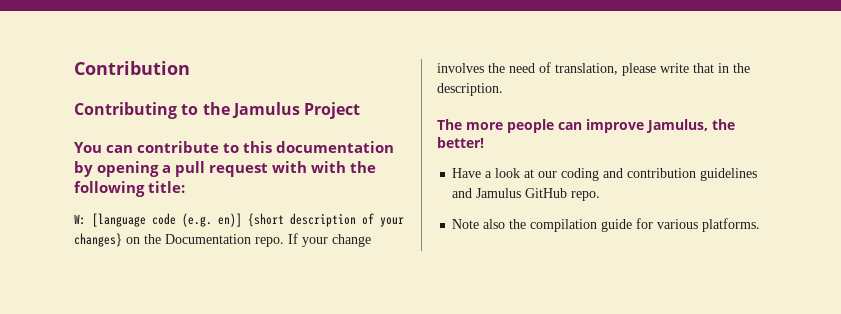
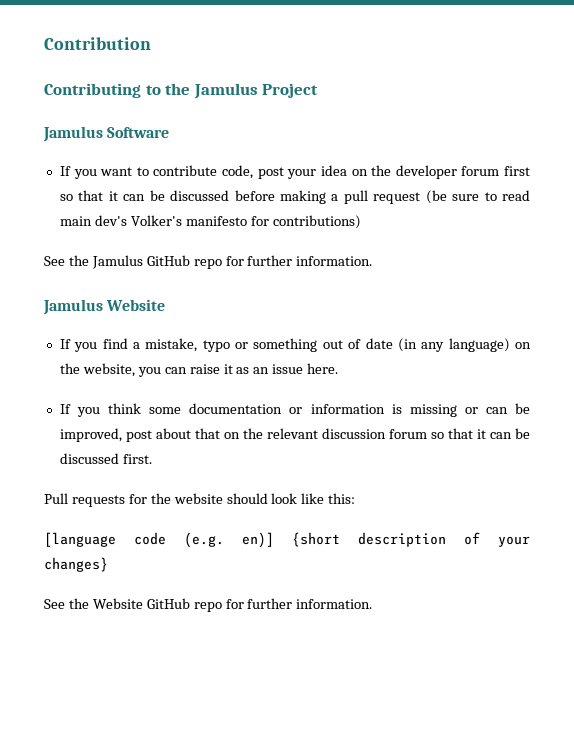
[74,141,395,153] [74,161,377,177] [74,181,186,197] [74,214,86,225] You can contribute to this documentation by opening a pull request with with the following title: // W: -> [43,126,170,142] [59,165,531,179] [59,190,531,204] [59,215,361,229] [44,255,373,269] [43,299,166,315] [59,338,531,352] [59,363,339,377] [59,403,531,417] [59,428,530,442] [59,453,152,464] [44,493,356,507] Jamulus Software // If you want to contribute code, post your idea on the developer forum first so that it can be discussed before making a pull request (be sure to read main dev's Volker's manifesto for contributions) // See the Jamulus GitHub repo for further information. // Jamulus Website // If you find a mistake, typo or something out of date (in any language) on the website, you can raise it as an issue here. // If you think some documentation or information is missing or can be improved, post about that on the relevant discussion forum so that it can be discussed first. // Pull requests for the website should look like this: //
[126,233,371,247] [437,62,750,76] [437,83,503,96] [437,119,735,133] [437,137,484,148] [452,168,758,181] [452,188,601,201] [452,218,761,232] on the Documentation repo. If your change involves the need of translation, please write that in the description. // The more people can improve Jamulus, the better! // Have a look at our coding and contribution guidelines and Jamulus GitHub repo. // Note also the compilation guide for various platforms. -> [44,598,373,612] // See the Website GitHub repo for further information.

